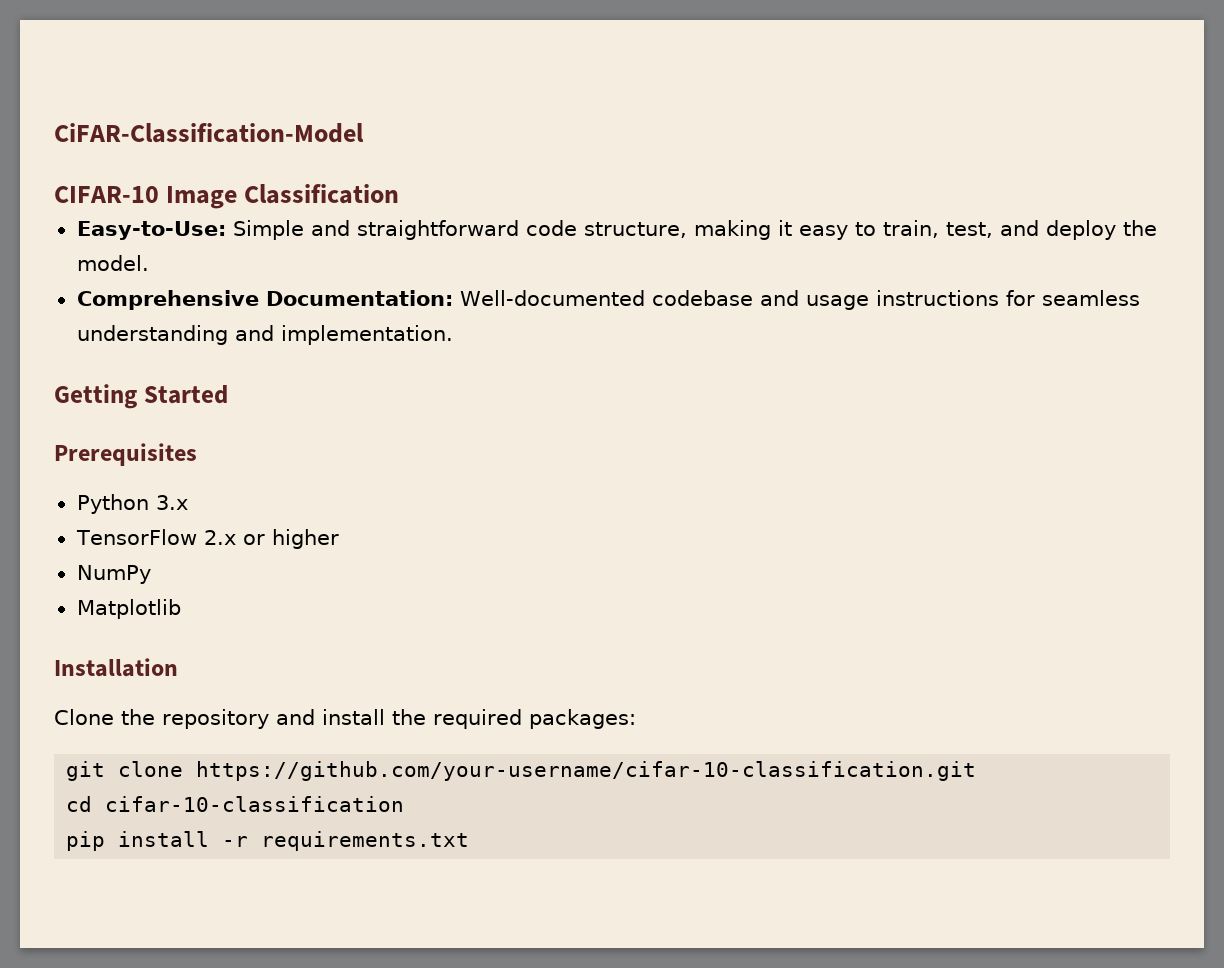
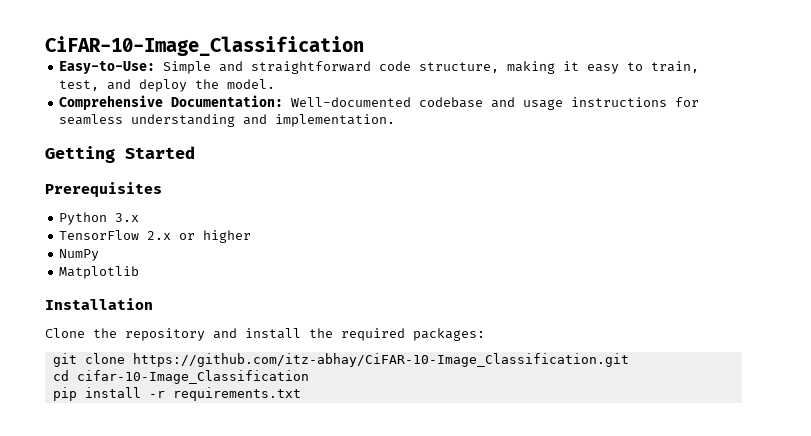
[54,123,364,143] [54,184,400,209] CiFAR-Classification-Model // CIFAR-10 Image Classification -> [45,36,364,56] CiFAR-10-Image_Classification
[196,761,977,781] https://github.com/your-username/cifar-10-classification.git -> [132,353,629,367] https://github.com/itz-abhay/CiFAR-10-Image_Classification.git
[105,796,405,812] cifar-10-classification -> [76,370,309,384] cifar-10-Image_Classification

